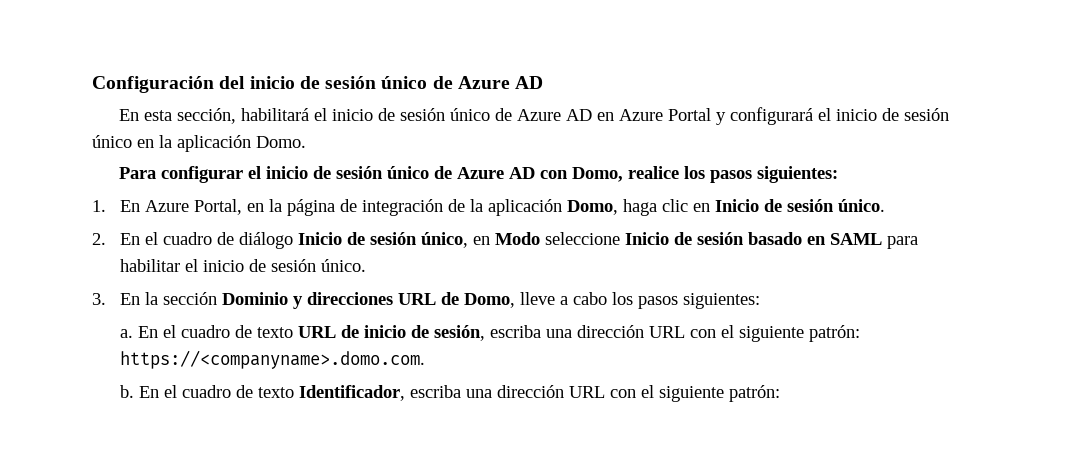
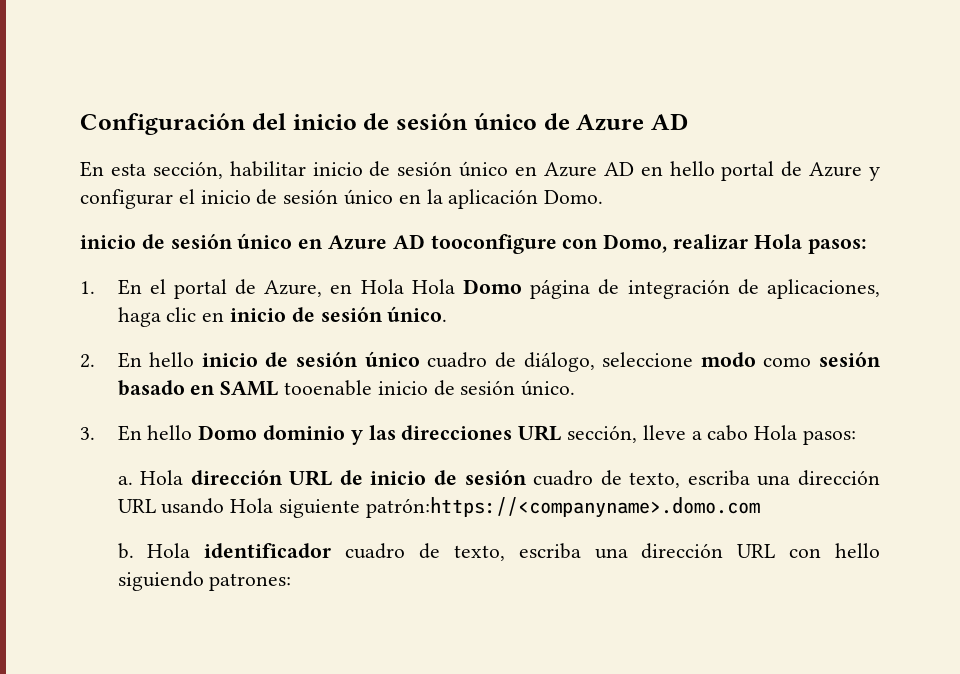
[241,108,513,121] habilitará el inicio de sesión único de -> [229,161,537,177] habilitar inicio de sesión único en
[619,107,814,125] Azure Portal y configurará -> [669,161,880,181] [80,189,173,209] hello portal de Azure y configurar
[119,166,536,183] Para configurar el inicio de sesión único de Azure AD -> [80,233,557,254] inicio de sesión único en Azure AD tooconfigure
[628,166,839,183] [92,199,885,216] [92,232,918,249] [119,259,366,272] [92,292,760,309] [119,325,860,342] [119,350,425,369] [119,385,780,402] realice los pasos siguientes: // 1. En Azure Portal, en la página de integración de la aplicación Domo, haga clic en Inicio de sesión único. // 2. En el cuadro de diálogo Inicio de sesión único, en Modo seleccione Inicio de sesión basado en SAML para habilitar el inicio de sesión único. // 3. En la sección Dominio y direcciones URL de Domo, lleve a cabo los pasos siguientes: // a. En el cuadro de texto URL de inicio de sesión, escriba una dirección URL con el siguiente patrón: https://<companyname>.domo.com. // b. En el cuadro de texto Identificador, escriba una dirección URL con el siguiente patrón: -> [673,234,867,254] [80,279,881,299] [117,306,448,327] [80,351,881,372] [117,380,576,396] [80,425,857,445] [117,470,881,488] [117,497,760,518] [117,543,881,561] [117,571,292,591] realizar Hola pasos: // 1. En el portal de Azure, en Hola Hola Domo página de integración de aplicaciones, haga clic en inicio de sesión único. // 2. En hello inicio de sesión único cuadro de diálogo, seleccione modo como sesión basado en SAML tooenable inicio de sesión único. // 3. En hello Domo dominio y las direcciones URL sección, lleve a cabo Hola pasos: // a. Hola dirección URL de inicio de sesión cuadro de texto, escriba una dirección URL usando Hola siguiente patrón:https://<companyname>.domo.com // b. Hola identificador cuadro de texto, escriba una dirección URL con hello siguiendo patrones:

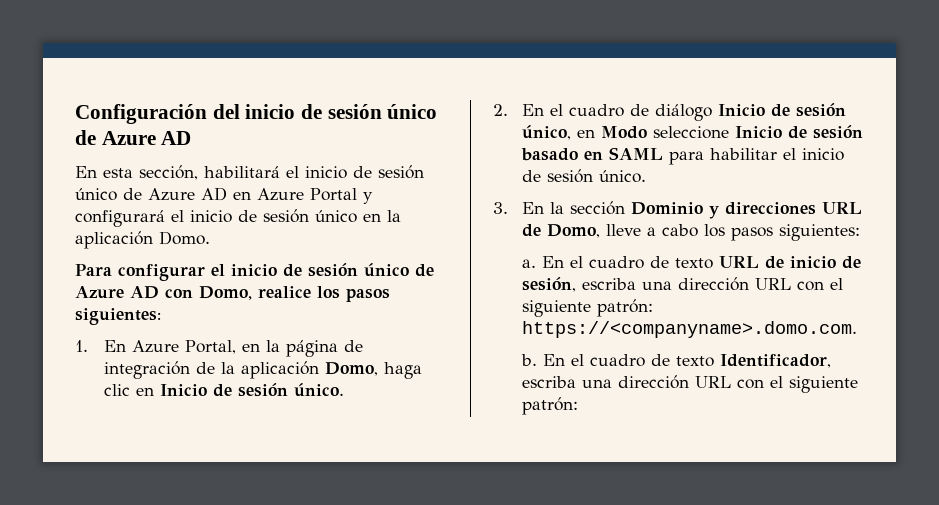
[229,161,537,177] habilitar inicio de sesión único en -> [204,165,424,179] [75,188,142,201] habilitará el inicio de sesión único de
[669,161,880,181] [80,189,173,209] hello portal de Azure y configurar -> [257,188,373,204] [75,210,165,227] Azure Portal y configurará
[80,233,557,254] inicio de sesión único en Azure AD tooconfigure -> [75,263,434,281] [75,286,159,299] Para configurar el inicio de sesión único de Azure AD
[673,234,867,254] [80,279,881,299] [117,306,448,327] [80,351,881,372] [117,380,576,396] [80,425,857,445] [117,470,881,488] [117,497,760,518] [117,543,881,561] [117,571,292,591] realizar Hola pasos: // 1. En el portal de Azure, en Hola Hola Domo página de integración de aplicaciones, haga clic en inicio de sesión único. // 2. En hello inicio de sesión único cuadro de diálogo, seleccione modo como sesión basado en SAML tooenable inicio de sesión único. // 3. En hello Domo dominio y las direcciones URL sección, lleve a cabo Hola pasos: // a. Hola dirección URL de inicio de sesión cuadro de texto, escriba una dirección URL usando Hola siguiente patrón:https://<companyname>.domo.com // b. Hola identificador cuadro de texto, escriba una dirección URL con hello siguiendo patrones: -> [258,286,390,302] [75,308,161,325] [75,340,364,357] [104,361,423,379] [104,383,345,397] [493,103,847,121] [522,125,864,140] [521,147,845,165] [522,169,647,183] [493,201,863,219] [522,224,861,241] [522,256,862,269] [522,277,844,292] [522,299,654,317] [522,321,858,338] [521,354,832,368] [522,375,859,393] [522,397,579,415] realice los pasos siguientes: // 1. En Azure Portal, en la página de integración de la aplicación Domo, haga clic en Inicio de sesión único. // 2. En el cuadro de diálogo Inicio de sesión único, en Modo seleccione Inicio de sesión basado en SAML para habilitar el inicio de sesión único. // 3. En la sección Dominio y direcciones URL de Domo, lleve a cabo los pasos siguientes: // a. En el cuadro de texto URL de inicio de sesión, escriba una dirección URL con el siguiente patrón: https://<companyname>.domo.com. // b. En el cuadro de texto Identificador, escriba una dirección URL con el siguiente patrón:

